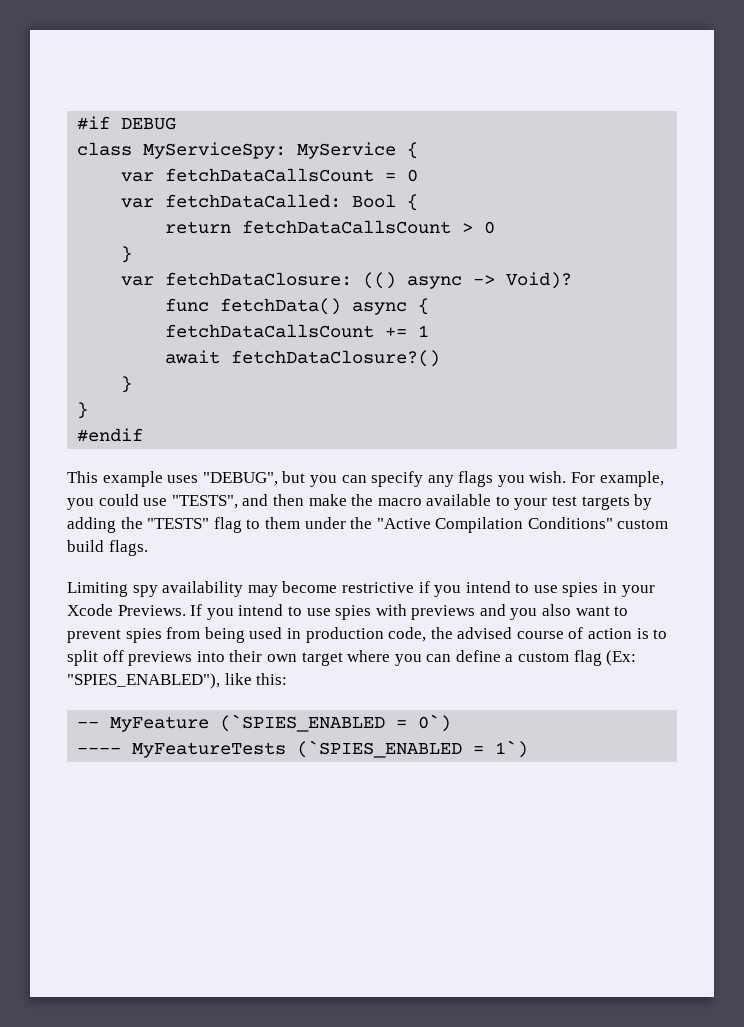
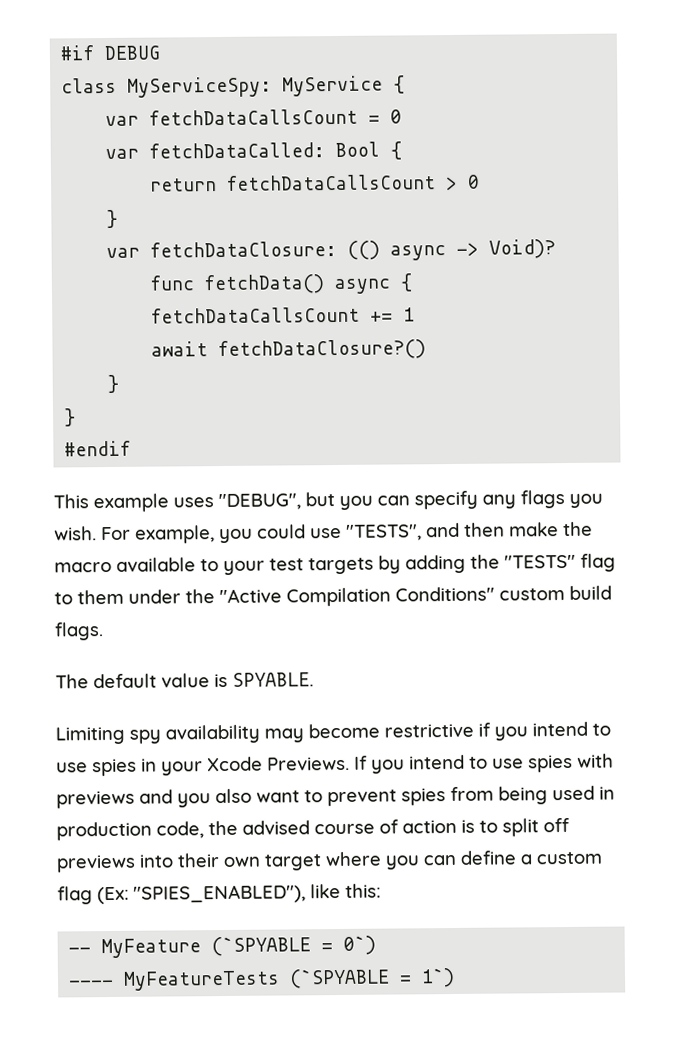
(148, 548) none -> [55,672,314,689] // The default value is SPYABLE.
[220,714,386,732] (`SPIES_ENABLED -> [211,936,312,957] (`SPYABLE
[297,740,463,758] (`SPIES_ENABLED -> [289,968,391,989] (`SPYABLE

